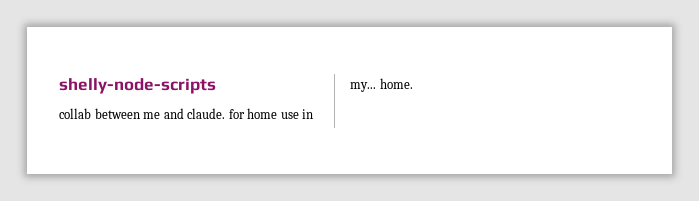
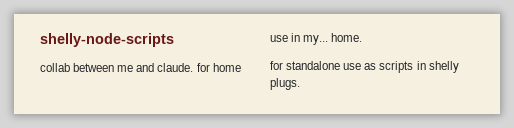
(413, 83) none -> [270,61,459,73] [270,78,300,90] // for standalone use as scripts in shelly plugs.

